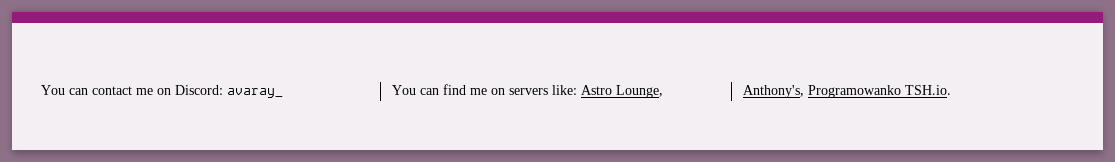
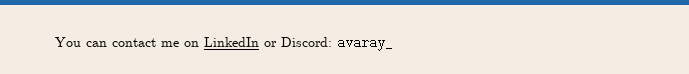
(171, 91) none -> [204,37,277,47] LinkedIn or
[392,84,951,98] // You can find me on servers like: Astro Lounge, Anthony's, Programowanko TSH.io. -> (393, 43) none

